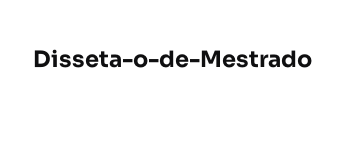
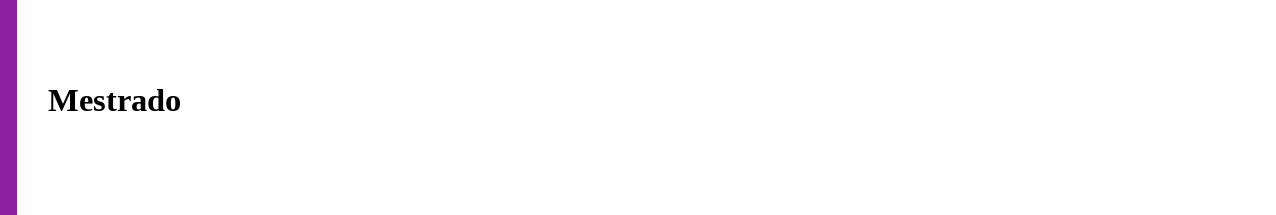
[33,49,312,68] Disseta-o-de-Mestrado -> [48,89,181,111] Mestrado

